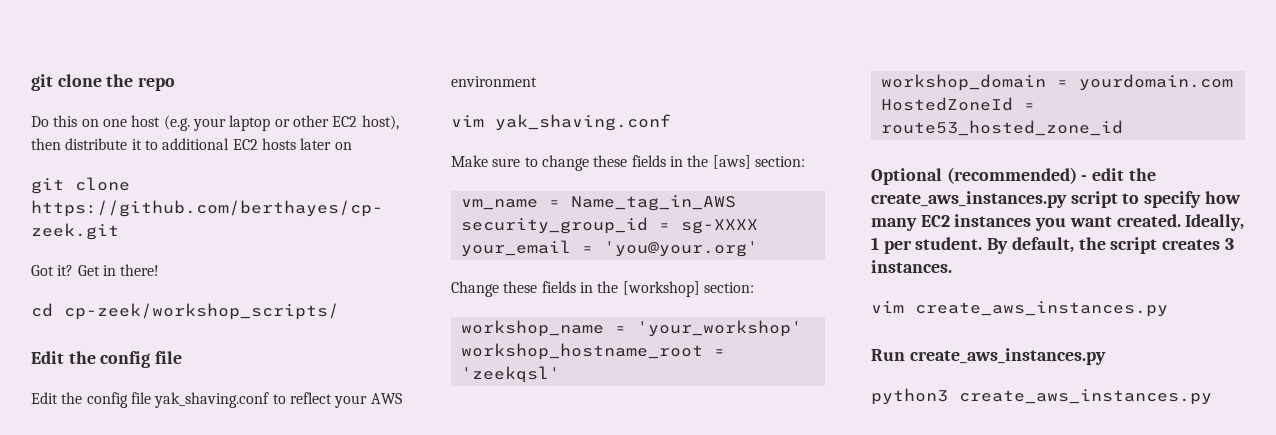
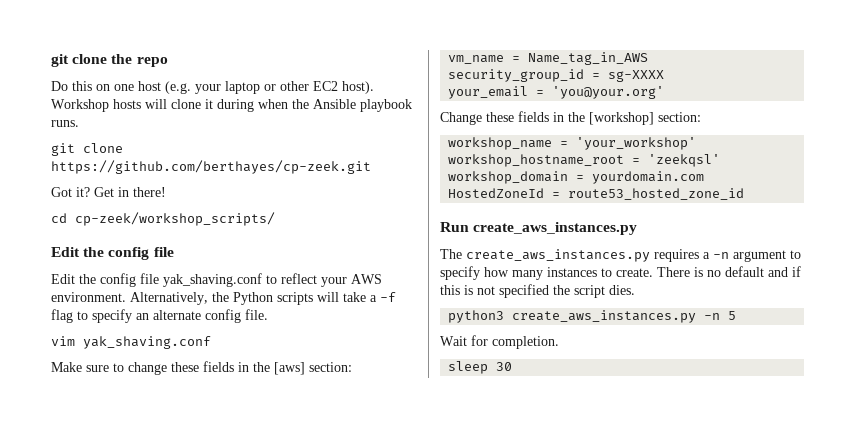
[361,115,399,130] [31,138,352,150] host), then distribute it to additional EC2 hosts later on -> [342,81,374,94] [51,99,412,112] [51,120,79,127] host). Workshop hosts will clone it during when the Ansible playbook runs.
[451,76,537,87] environment -> [51,292,396,305] [51,309,268,323] environment. Alternatively, the Python scripts will take a -f flag to specify an alternate config file.
[871,167,1156,185] [871,191,1241,208] [871,214,1245,231] [871,237,1234,254] [871,260,952,273] [871,301,1168,317] [871,348,1106,365] [871,388,1212,405] Optional (recommended) - edit the create_aws_instances.py script to specify how many EC2 instances you want created. Ideally, 1 per student. By default, the script creates 3 instances. // vim create_aws_instances.py // Run create_aws_instances.py // python3 create_aws_instances.py -> [440,222,638,235] [440,249,801,262] [440,266,801,280] [440,284,635,298] [448,310,737,323] [440,335,559,349] [448,361,513,374] Run create_aws_instances.py // The create_aws_instances.py requires a -n argument to specify how many instances to create. There is no default and if this is not specified the script dies. // python3 create_aws_instances.py -n 5 // Wait for completion. // sleep 30

